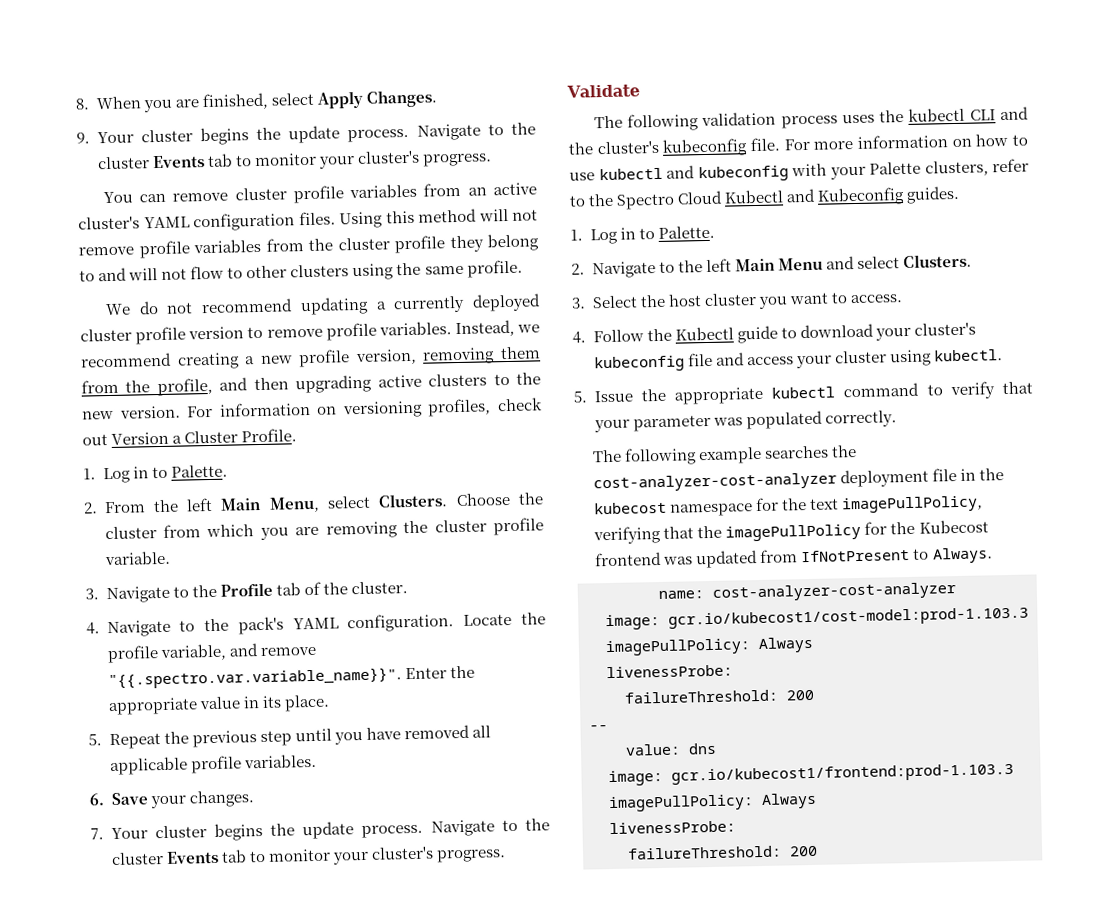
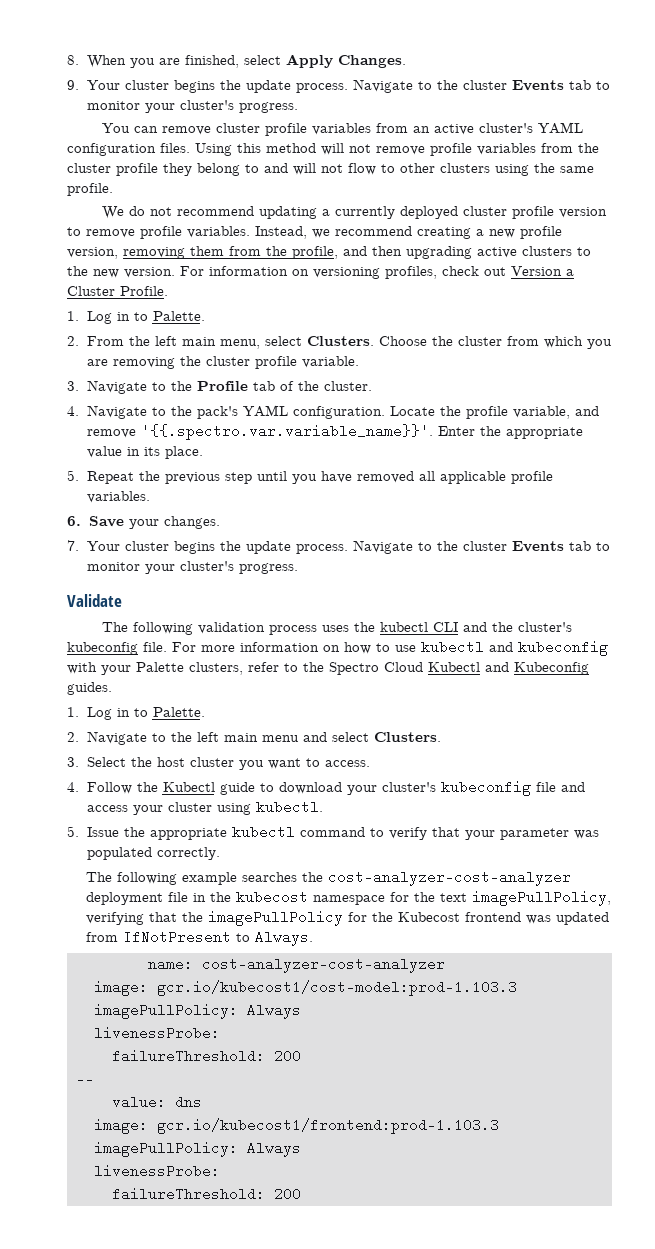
[220,496,320,513] Main Menu, -> [181,337,260,349] main menu,
[107,667,402,690] "{{.spectro.var.variable_name}}". -> [140,424,433,440] '{{.spectro.var.variable_name}}'.
[734,257,823,272] Main Menu -> [223,733,299,742] main menu

